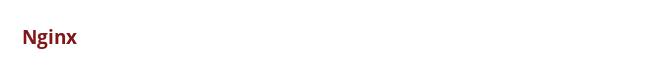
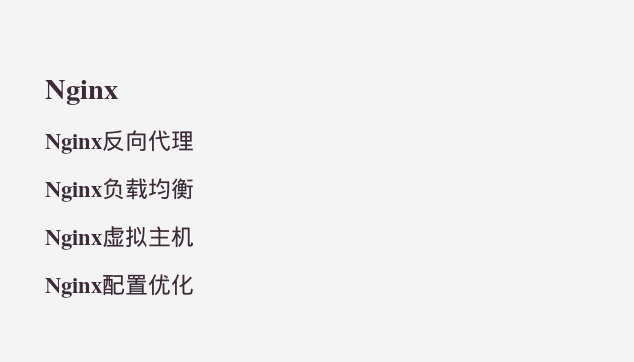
[22,29,77,49] Nginx -> [45,80,118,105] [45,130,194,154] [45,178,194,202] [45,226,194,250] [45,274,194,298] Nginx // Nginx反向代理 // Nginx负载均衡 // Nginx虚拟主机 // Nginx配置优化

